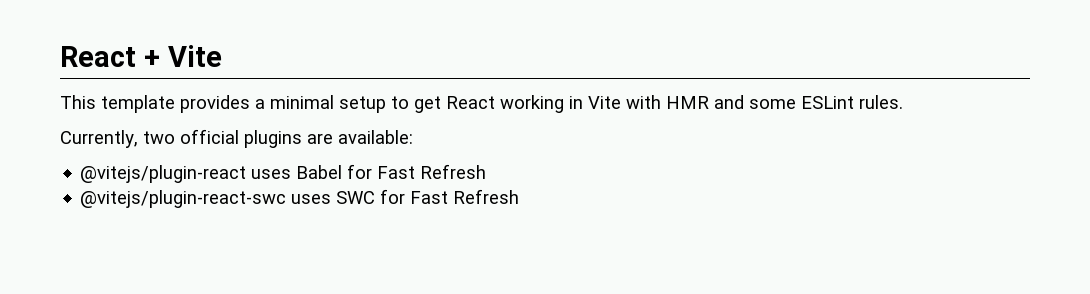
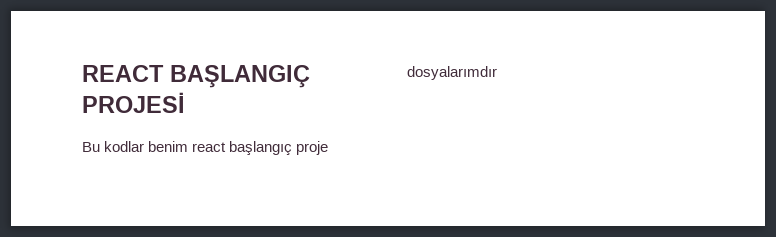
[60,45,222,67] [60,95,903,113] [60,129,413,148] [80,164,487,183] [80,189,520,208] React + Vite // This template provides a minimal setup to get React working in Vite with HMR and some ESLint rules. // Currently, two official plugins are available: // @vitejs/plugin-react uses Babel for Fast Refresh // @vitejs/plugin-react-swc uses SWC for Fast Refresh -> [82,65,310,88] [82,92,185,113] [82,141,329,155] [407,66,497,80] REACT BAŞLANGIÇ PROJESİ // Bu kodlar benim react başlangıç proje dosyalarımdır

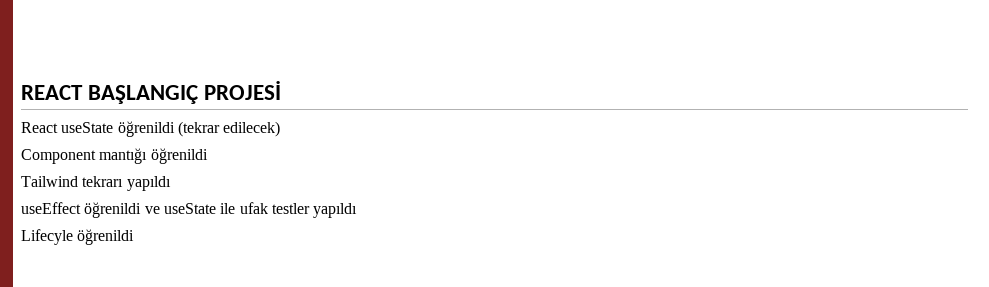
[82,141,329,155] [407,66,497,80] Bu kodlar benim react başlangıç proje dosyalarımdır -> [21,121,281,137] [21,148,208,164] [21,176,171,191] [21,202,358,218] [21,229,135,245] React useState öğrenildi (tekrar edilecek) // Component mantığı öğrenildi // Tailwind tekrarı yapıldı // useEffect öğrenildi ve useState ile ufak testler yapıldı // Lifecyle öğrenildi

